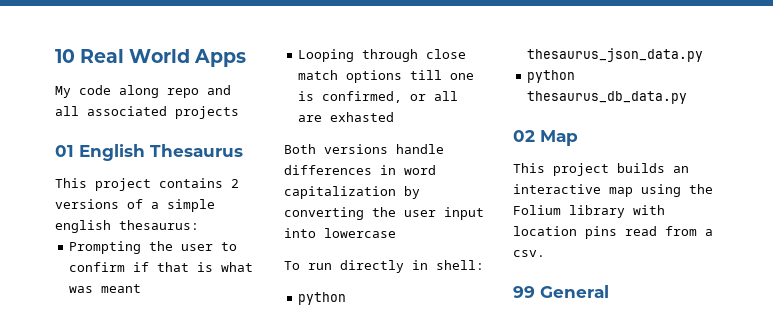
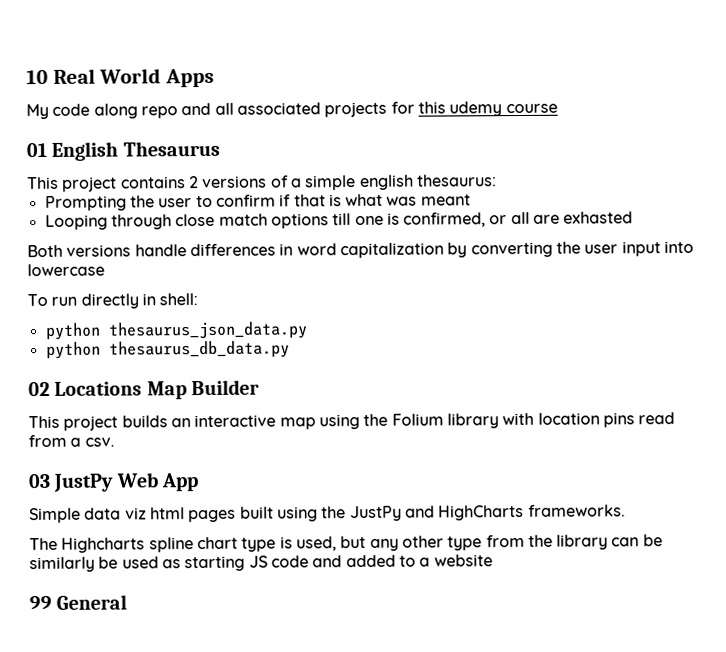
(239, 112) none -> [390,101,558,117] for this udemy course
(535, 136) none -> [54,381,143,396] Locations
(578, 138) none -> [190,379,260,396] Builder
(545, 253) none -> [28,472,199,492] [29,504,626,524] [29,534,663,553] [29,554,493,573] // 03 JustPy Web App // Simple data viz html pages built using the JustPy and HighCharts frameworks. // The Highcharts spline chart type is used, but any other type from the library can be similarly be used as starting JS code and added to a website

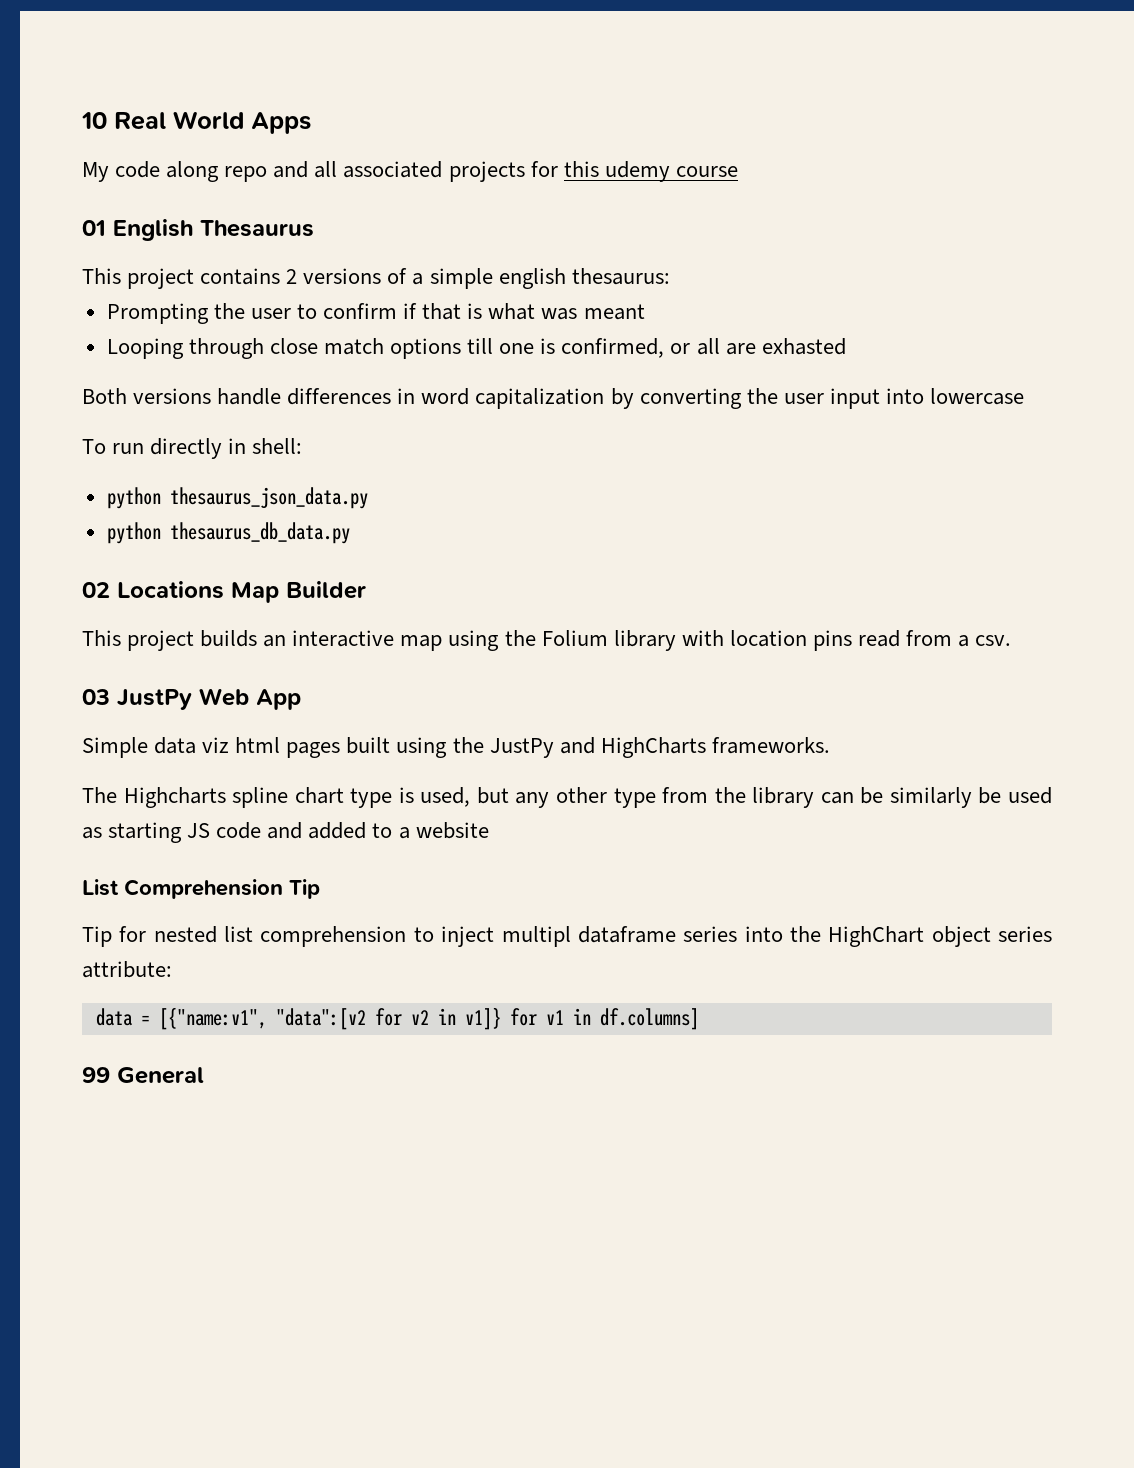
(493, 560) none -> [82,879,320,899] [82,926,1052,947] [82,961,172,978] [95,1007,699,1030] // List Comprehension Tip // Tip for nested list comprehension to inject multipl dataframe series into the HighChart object series attribute: // data = [{"name:v1", "data":[v2 for v2 in v1]} for v1 in df.columns]

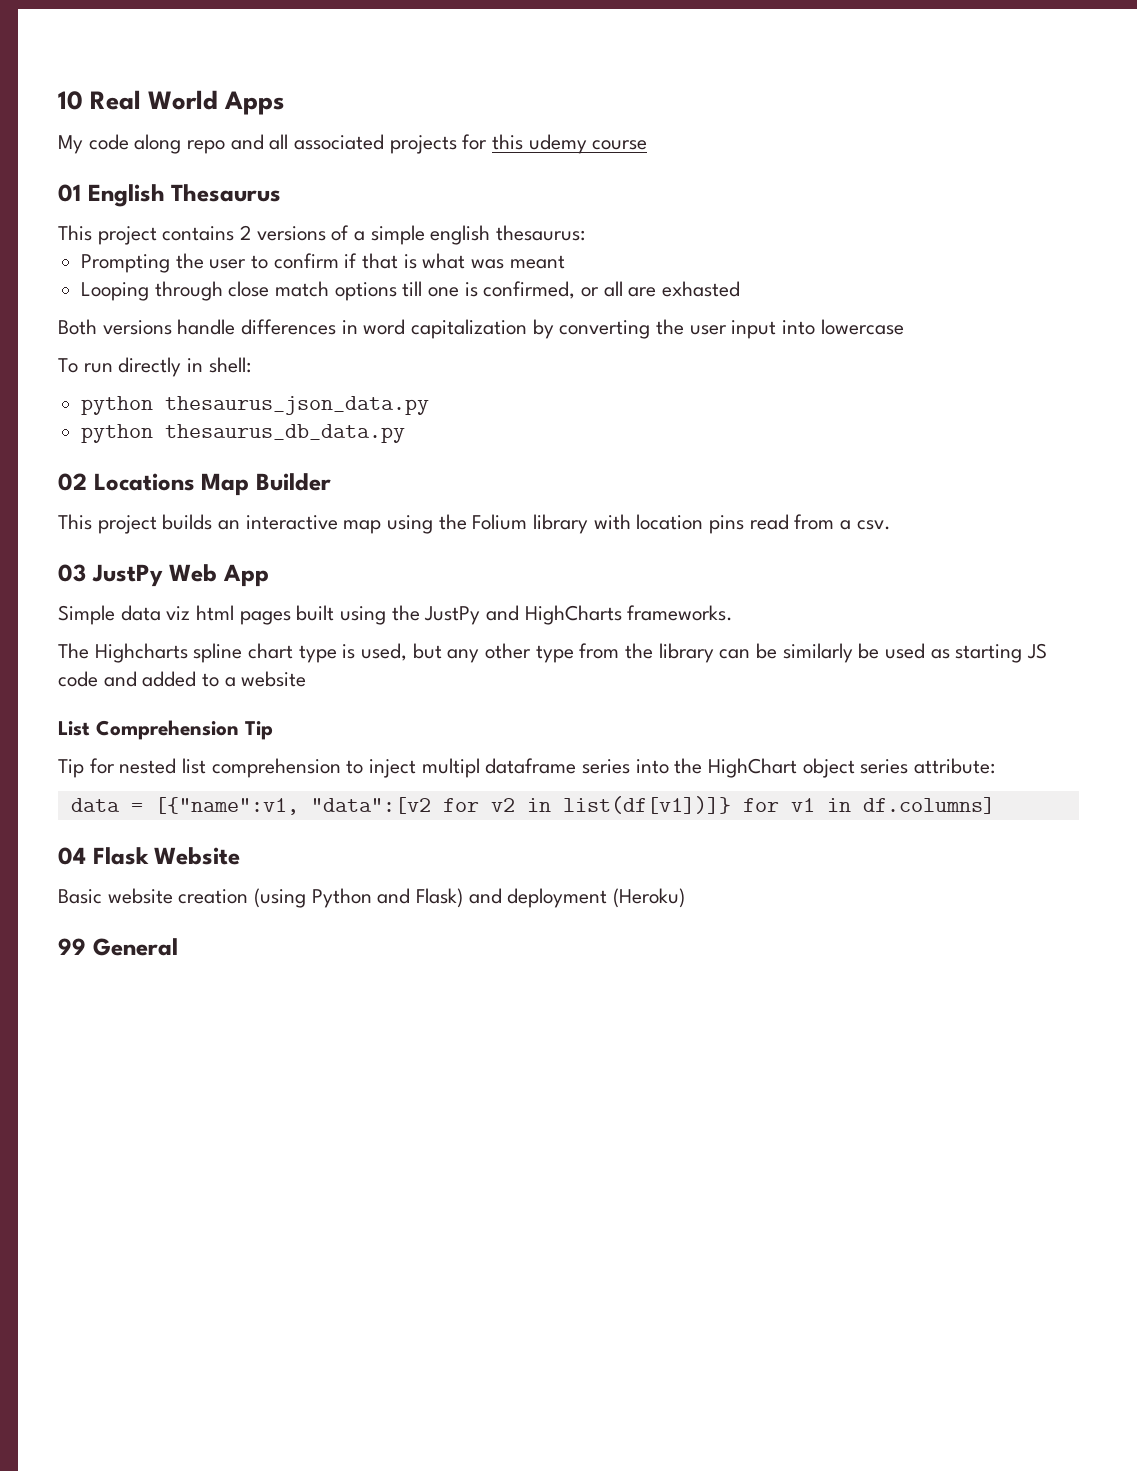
[158,1007,267,1030] [{"name:v1", -> [154,797,299,815] [{"name":v1,
[464,1007,501,1030] v1]} -> [562,796,731,814] list(df[v1])]}
(699, 1019) none -> [58,847,241,865] [58,888,686,908] // 04 Flask Website // Basic website creation (using Python and Flask) and deployment (Heroku)

